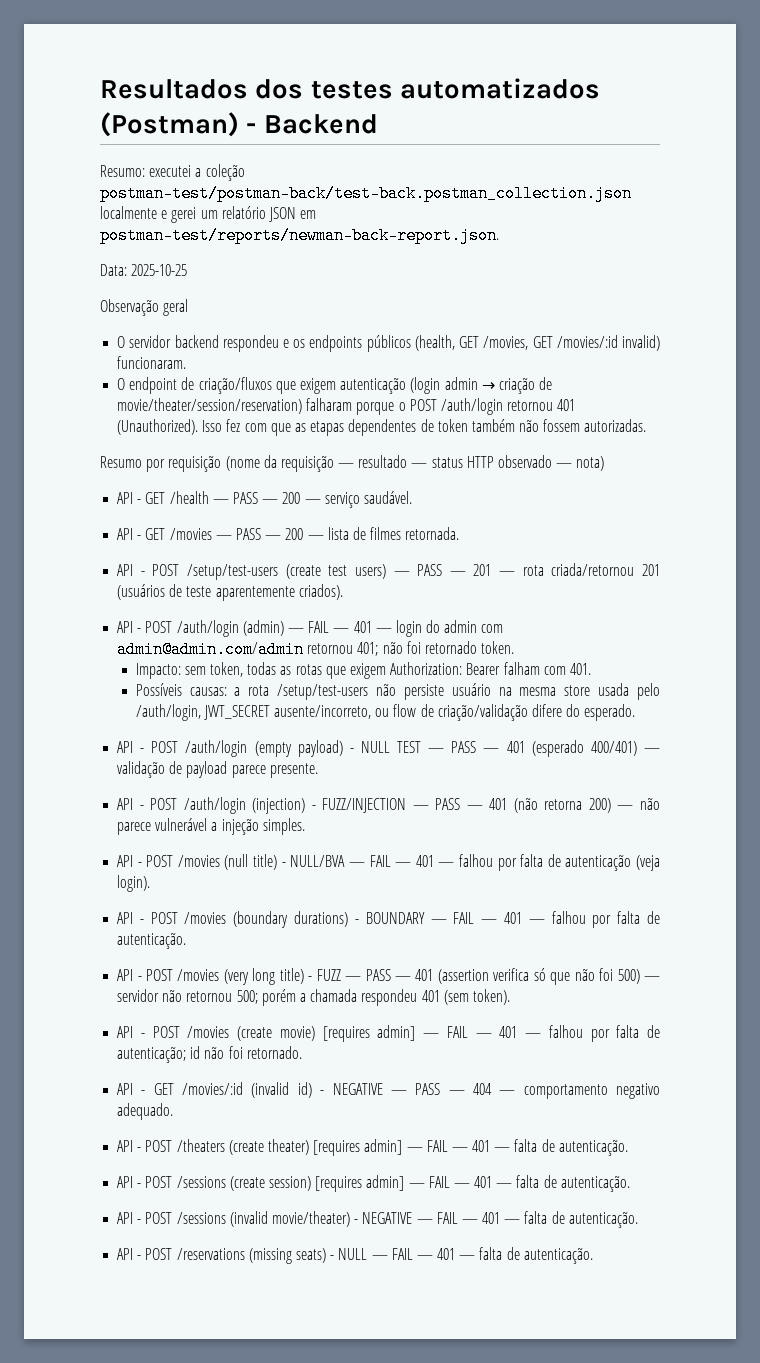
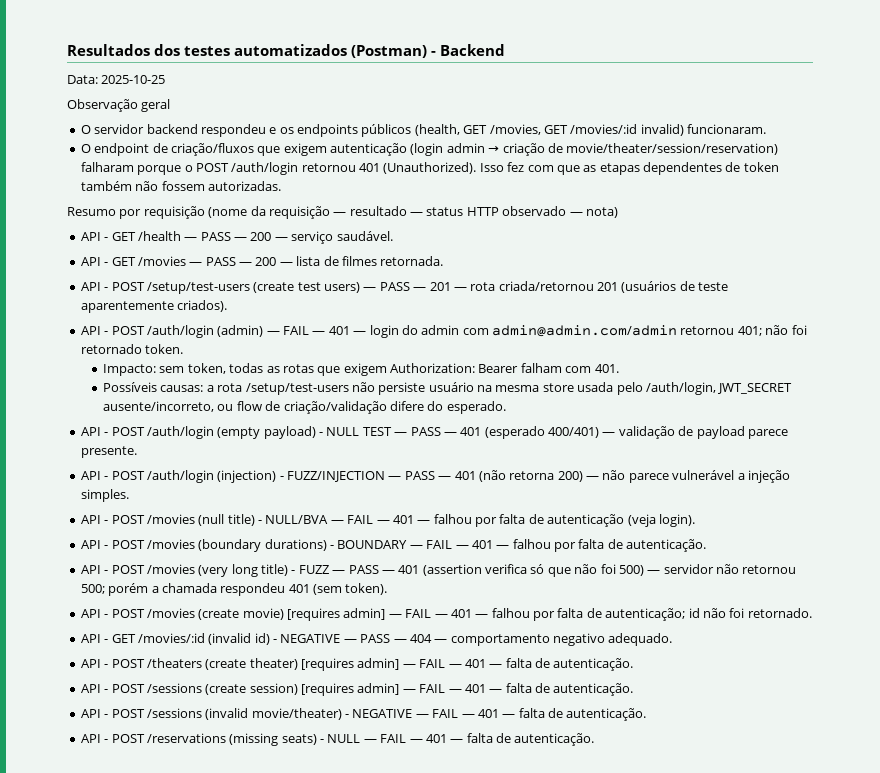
[100,164,245,181] [100,185,632,202] [100,206,317,223] [100,227,499,244] // Resumo: executei a coleção postman-test/postman-back/test-back.postman_collection.json localmente e gerei um relatório JSON em postman-test/reports/newman-back-report.json. -> (505, 50) none

